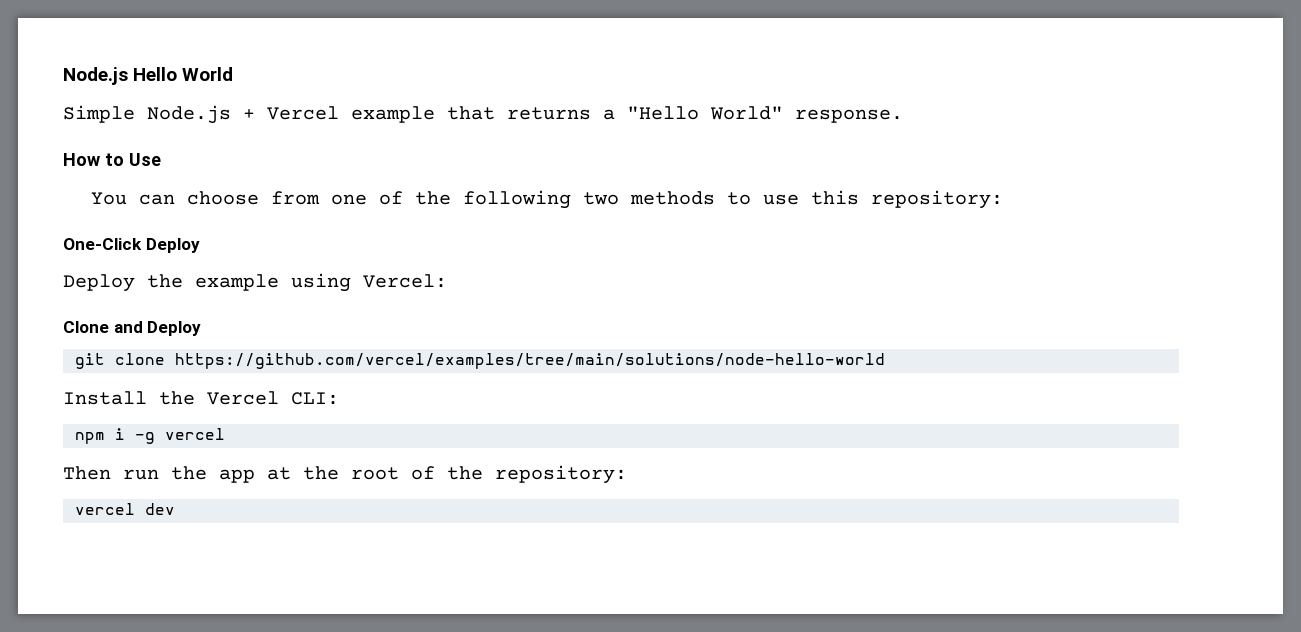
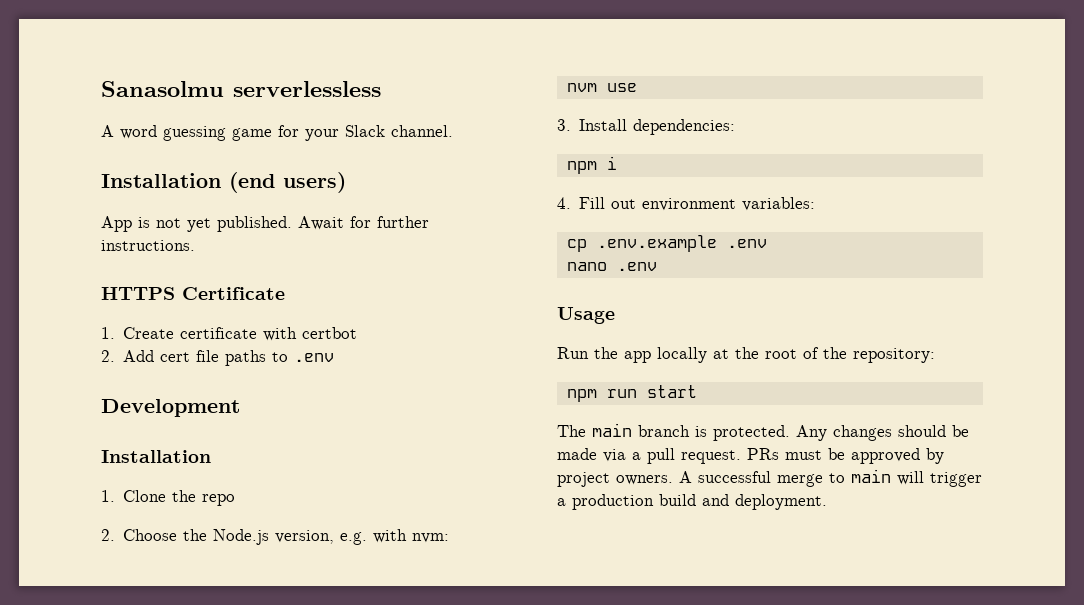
[63,67,234,85] [63,105,903,124] [63,153,161,166] [91,190,1004,209] [63,238,200,253] [63,273,447,292] [63,321,202,336] [75,353,885,369] [63,391,339,405] [75,428,225,444] [63,466,159,480] Node.js Hello World // Simple Node.js + Vercel example that returns a "Hello World" response. // How to Use // You can choose from one of the following two methods to use this repository: // One-Click Deploy // Deploy the example using Vercel: // Clone and Deploy // git clone https://github.com/vercel/examples/tree/main/solutions/node-hello-world // Install the Vercel CLI: // npm i -g vercel // Then run -> [101,81,381,97] [101,125,453,141] [101,172,346,193] [101,216,429,232] [101,240,195,251] [101,287,285,300] [101,327,358,341] [101,350,335,366] [101,399,240,417] [101,450,211,463] [101,490,236,506] [101,529,450,545] [566,83,637,92] [557,119,736,135] [566,156,617,174] [557,197,816,211] [566,235,767,252] [566,262,657,271] [557,307,615,324] [557,347,589,359] Sanasolmu serverlessless // A word guessing game for your Slack channel. // Installation (end users) // App is not yet published. Await for further instructions. // HTTPS Certificate // 1. Create certificate with certbot // 2. Add cert file paths to .env // Development // Installation // 1. Clone the repo // 2. Choose the Node.js version, e.g. with nvm: // nvm use // 3. Install dependencies: // npm i // 4. Fill out environment variables: // cp .env.example .env // nano .env // Usage // Run
(255, 476) none -> [657,347,707,363] locally
[75,503,175,515] vercel dev -> [566,385,697,402] [557,423,969,441] [557,448,944,464] [557,469,982,487] [557,494,827,510] npm run start // The main branch is protected. Any changes should be made via a pull request. PRs must be approved by project owners. A successful merge to main will trigger a production build and deployment.

